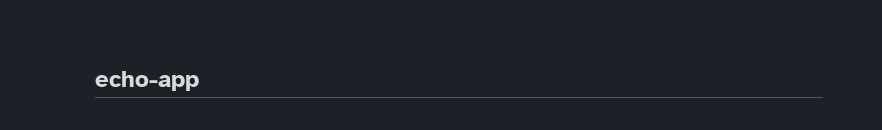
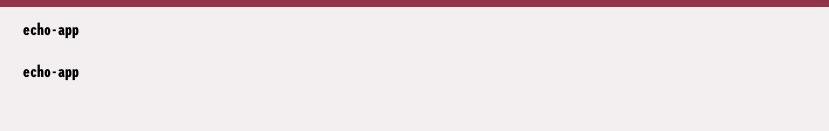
[95,71,199,91] echo-app -> [23,22,79,39] [23,64,79,81] echo-app // echo-app

